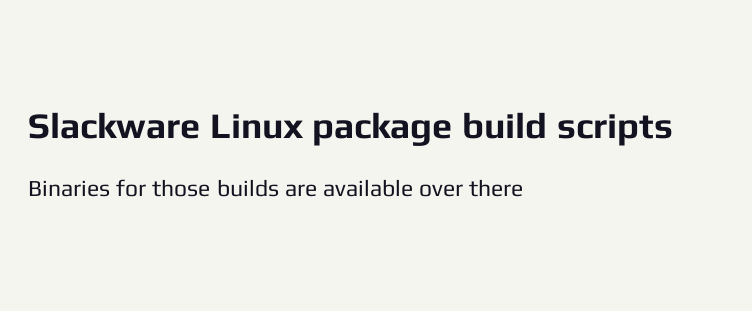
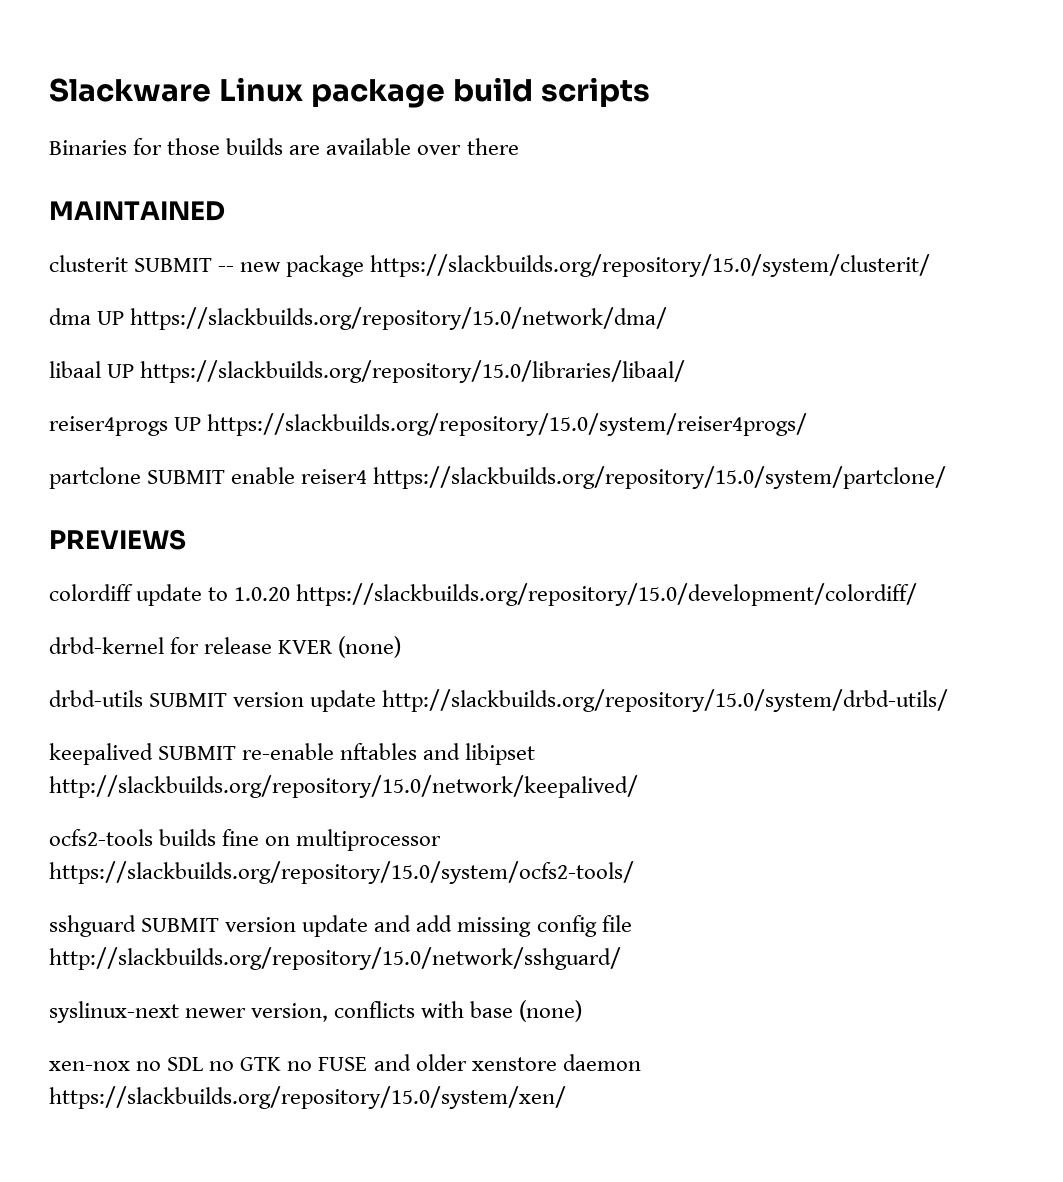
(524, 188) none -> [49,201,225,221] [49,254,931,277] [49,307,668,330] [49,360,686,383] [49,413,808,436] [49,466,947,489] [49,529,186,550] [49,583,918,606] [49,636,402,658] [49,689,949,712] [49,743,536,765] [49,775,638,798] [49,829,442,851] [49,861,634,884] [49,915,632,937] [49,947,621,970] [49,1000,583,1023] [49,1054,641,1071] [49,1086,566,1109] // MAINTAINED // clusterit SUBMIT -- new package https://slackbuilds.org/repository/15.0/system/clusterit/ // dma UP https://slackbuilds.org/repository/15.0/network/dma/ // libaal UP https://slackbuilds.org/repository/15.0/libraries/libaal/ // reiser4progs UP https://slackbuilds.org/repository/15.0/system/reiser4progs/ // partclone SUBMIT enable reiser4 https://slackbuilds.org/repository/15.0/system/partclone/ // PREVIEWS // colordiff update to 1.0.20 https://slackbuilds.org/repository/15.0/development/colordiff/ // drbd-kernel for release KVER (none) // drbd-utils SUBMIT version update http://slackbuilds.org/repository/15.0/system/drbd-utils/ // keepalived SUBMIT re-enable nftables and libipset http://slackbuilds.org/repository/15.0/network/keepalived/ // ocfs2-tools builds fine on multiprocessor https://slackbuilds.org/repository/15.0/system/ocfs2-tools/ // sshguard SUBMIT version update and add missing config file http://slackbuilds.org/repository/15.0/network/sshguard/ // syslinux-next newer version, conflicts with base (none) // xen-nox no SDL no GTK no FUSE and older xenstore daemon https://slackbuilds.org/repository/15.0/system/xen/

